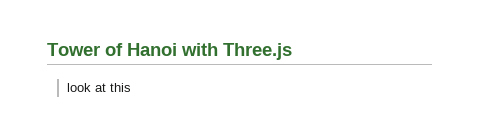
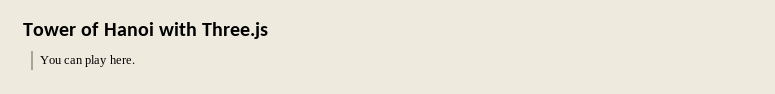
[66,83,131,92] look at this -> [39,55,135,67] You can play here.

